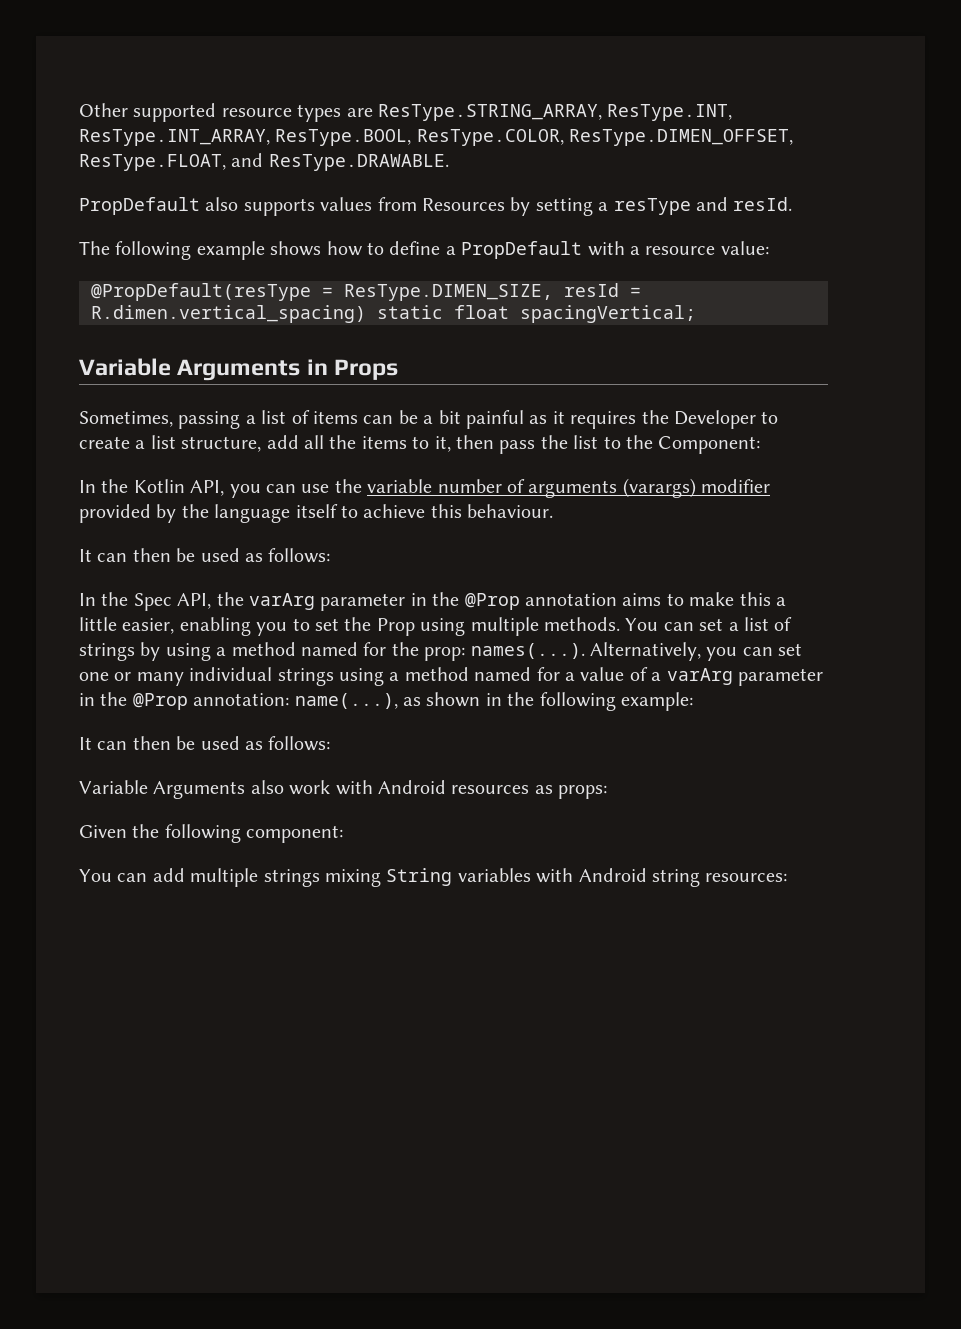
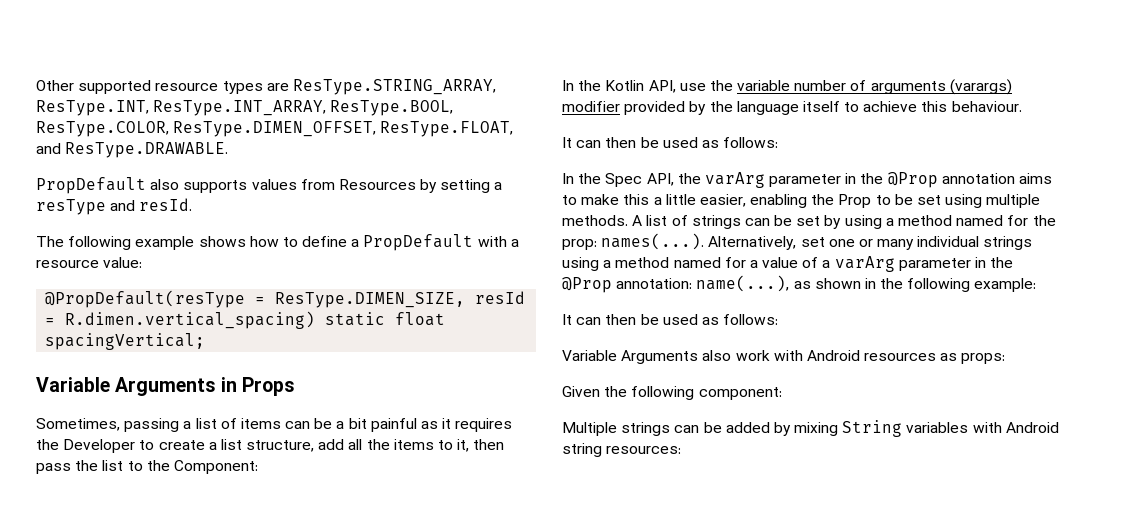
[229,484,296,498] you can -> (676, 86) none
[256,617,793,636] [79,643,135,661] you to set the Prop using multiple methods. You can set a list of strings -> [811,194,1041,208] [562,215,821,229] the Prop to be set using multiple methods. A list of strings can be set
[706,647,773,661] you can -> (797, 243) none
[79,868,320,887] You can add multiple strings -> [562,422,791,436] Multiple strings can be added by

